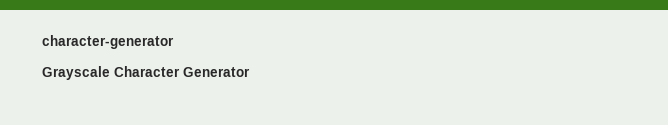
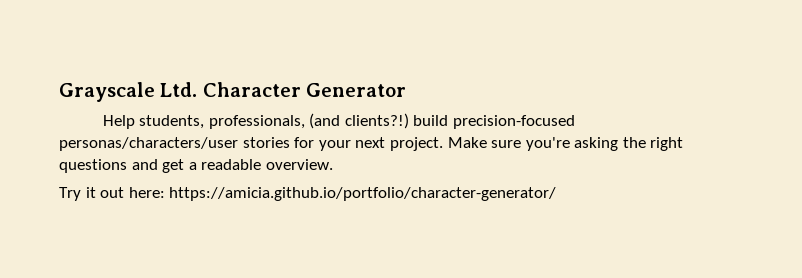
[42,35,174,49] [42,66,110,80] character-generator // Grayscale -> [59,82,198,102] Grayscale Ltd.
(250, 72) none -> [102,113,576,129] [59,137,684,151] [59,159,333,173] [59,187,557,201] // Help students, professionals, (and clients?!) build precision-focused personas/characters/user stories for your next project. Make sure you're asking the right questions and get a readable overview. // Try it out here: https://amicia.github.io/portfolio/character-generator/

